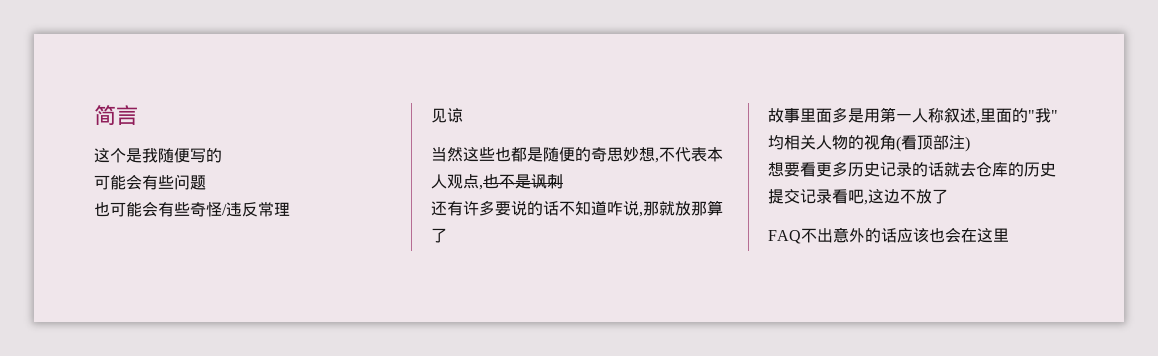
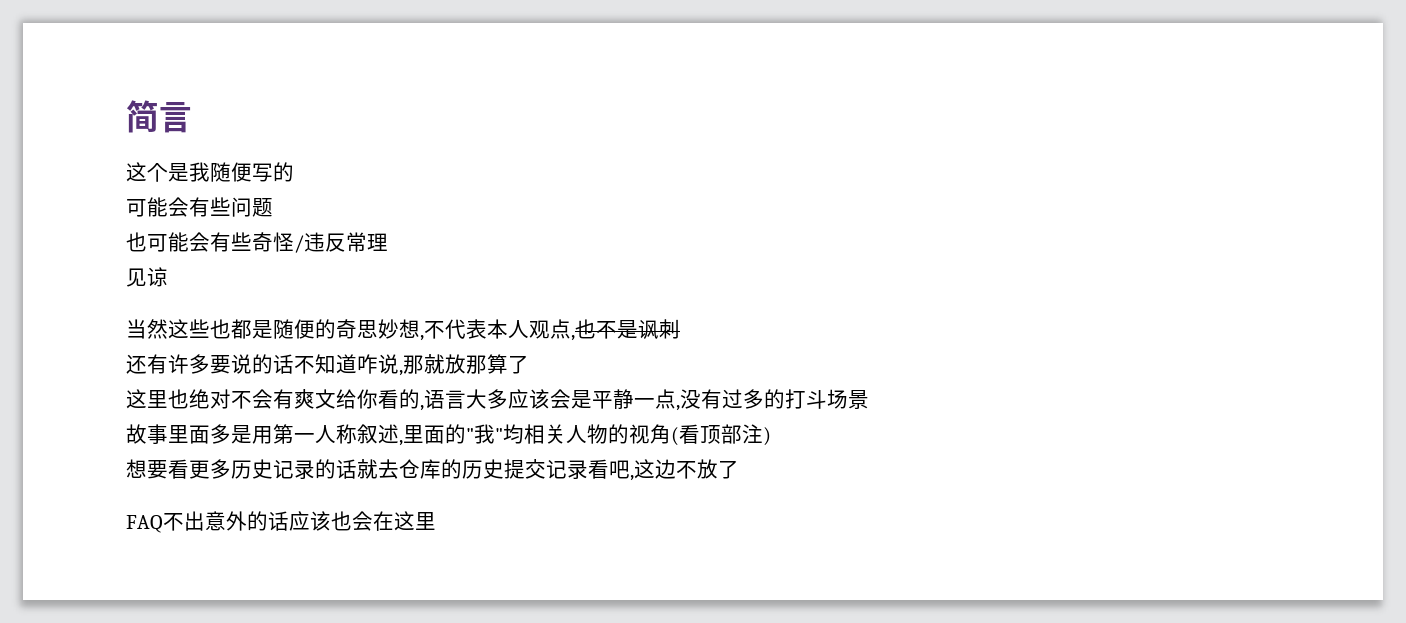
(447, 235) none -> [126,389,869,411] // 这里也绝对不会有爽文给你看的,语言大多应该会是平静一点,没有过多的打斗场景

